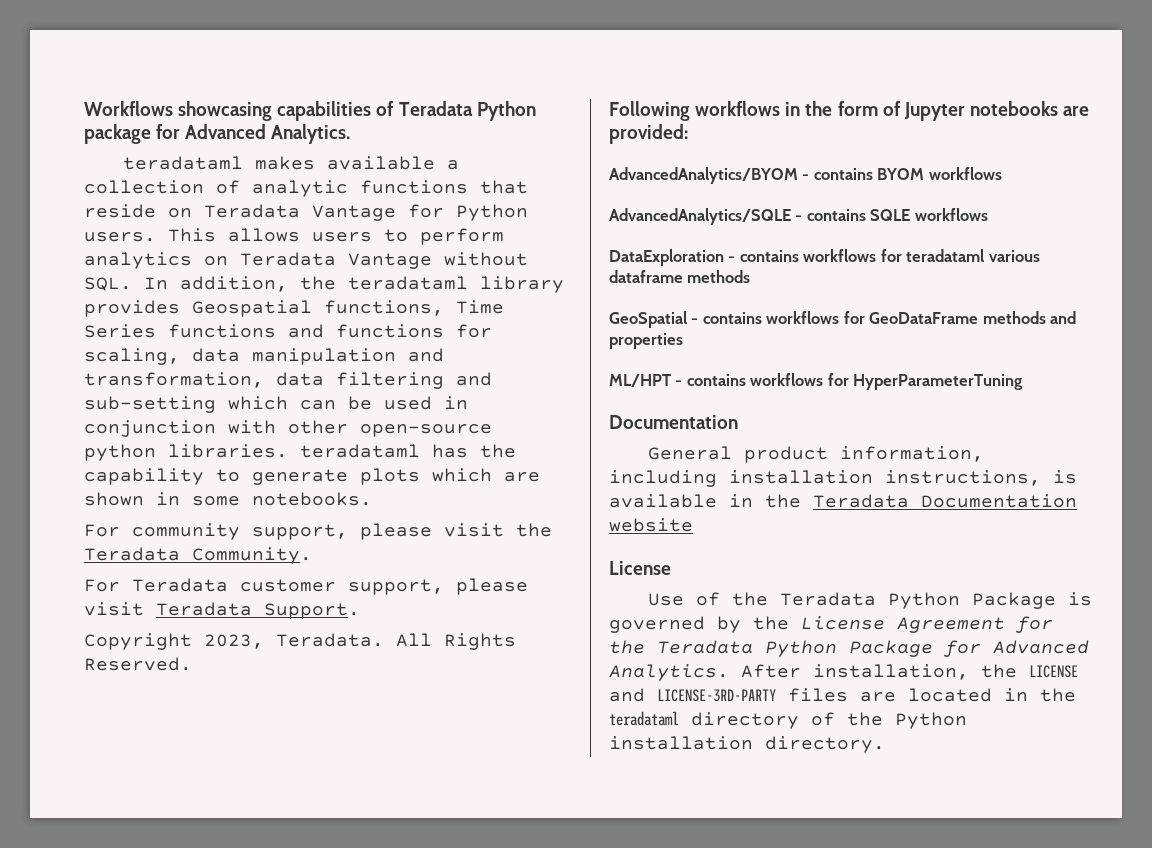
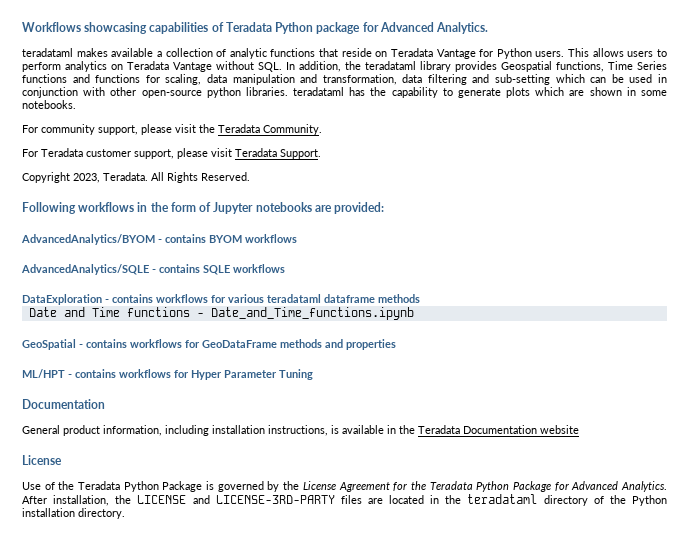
[906,249,1040,262] teradataml various -> [228,294,321,303] various teradataml
(751, 276) none -> [28,307,414,320] // Date and Time functions - Date_and_Time_functions.ipynb
[853,374,1024,390] HyperParameterTuning -> [191,369,313,380] Hyper Parameter Tuning

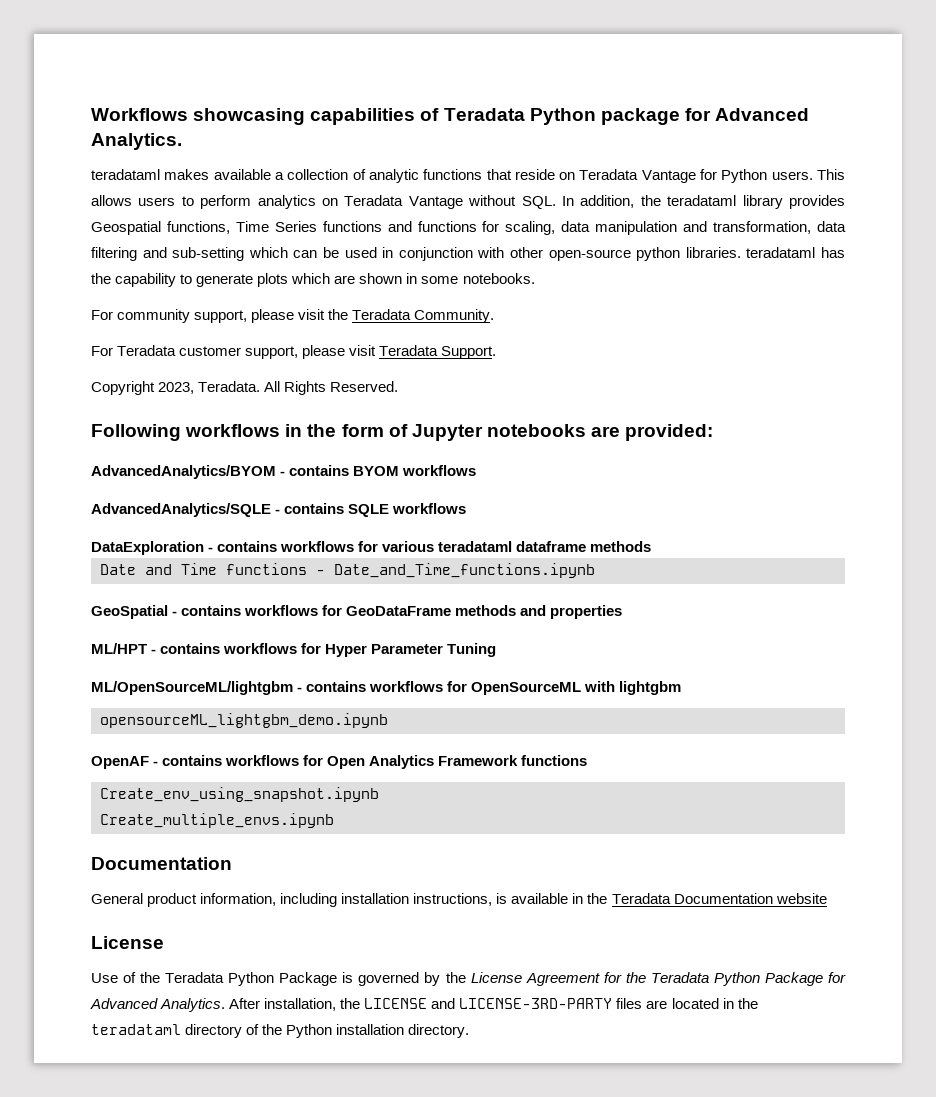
(313, 374) none -> [91,681,682,695] [100,713,388,728] [91,755,588,769] [100,787,379,802] [100,813,334,828] // ML/OpenSourceML/lightgbm - contains workflows for OpenSourceML with lightgbm // opensourceML_lightgbm_demo.ipynb // OpenAF - contains workflows for Open Analytics Framework functions // Create_env_using_snapshot.ipynb // Create_multiple_envs.ipynb

